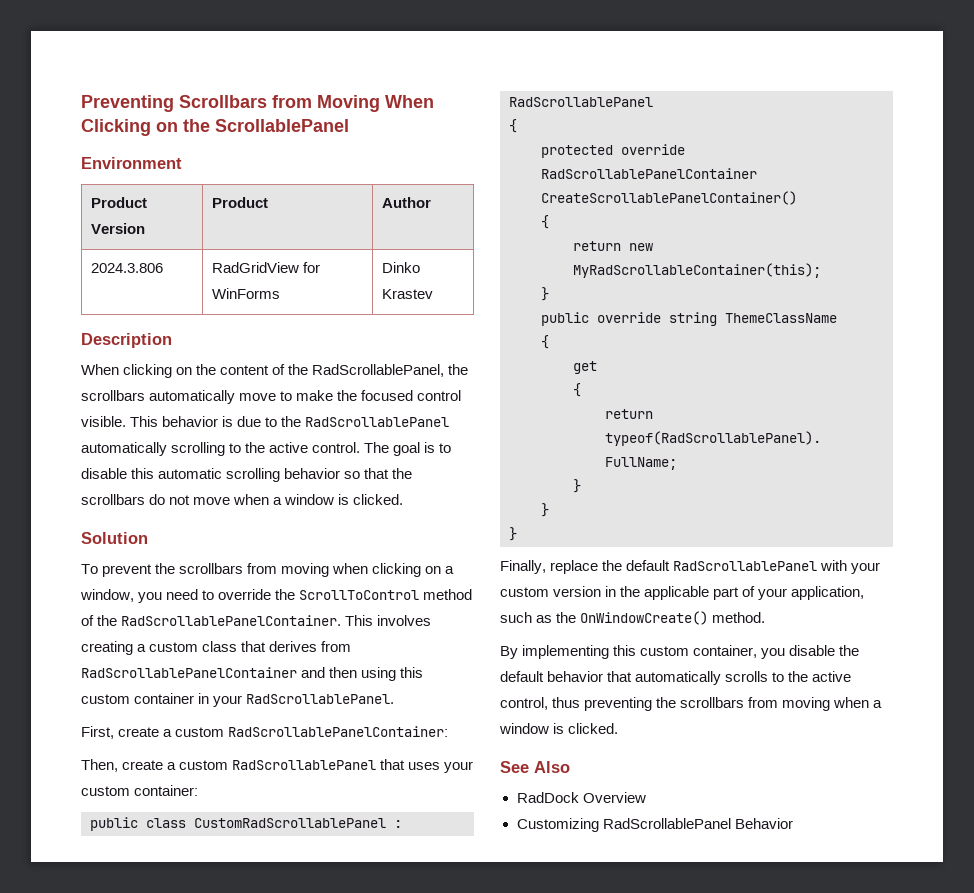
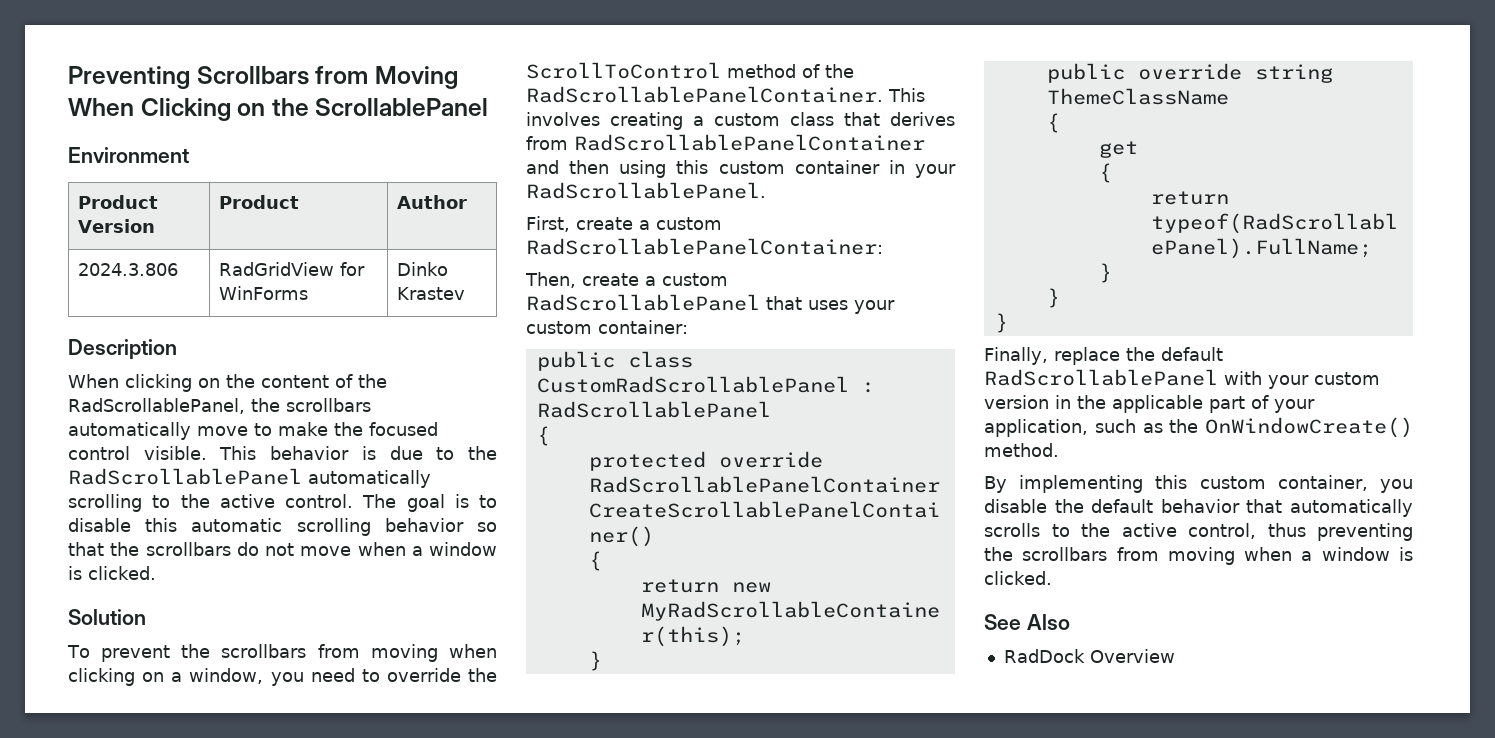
[516,818,793,832] // Customizing RadScrollablePanel Behavior -> (1175, 656) none

